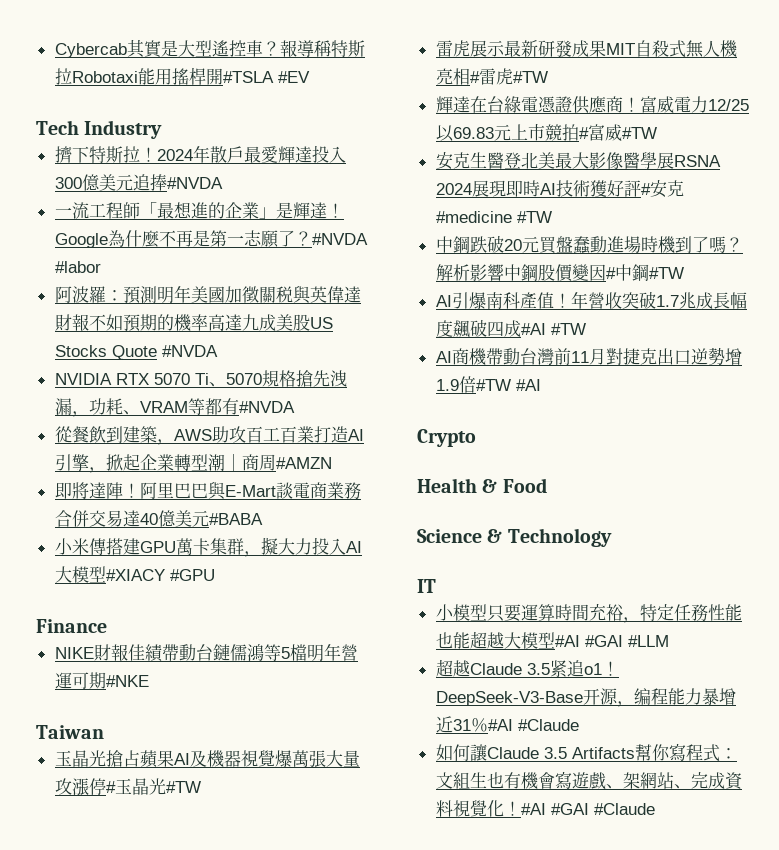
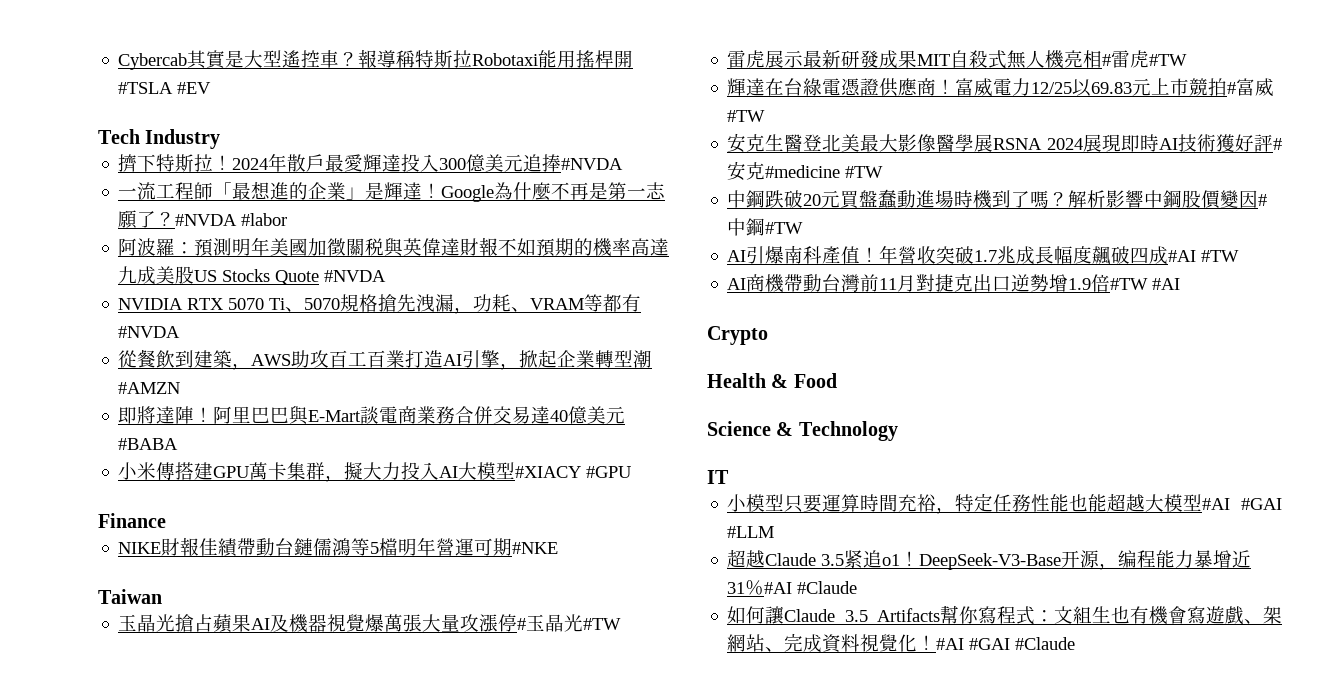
[224,454,276,471] ｜商周 -> (653, 359) none

